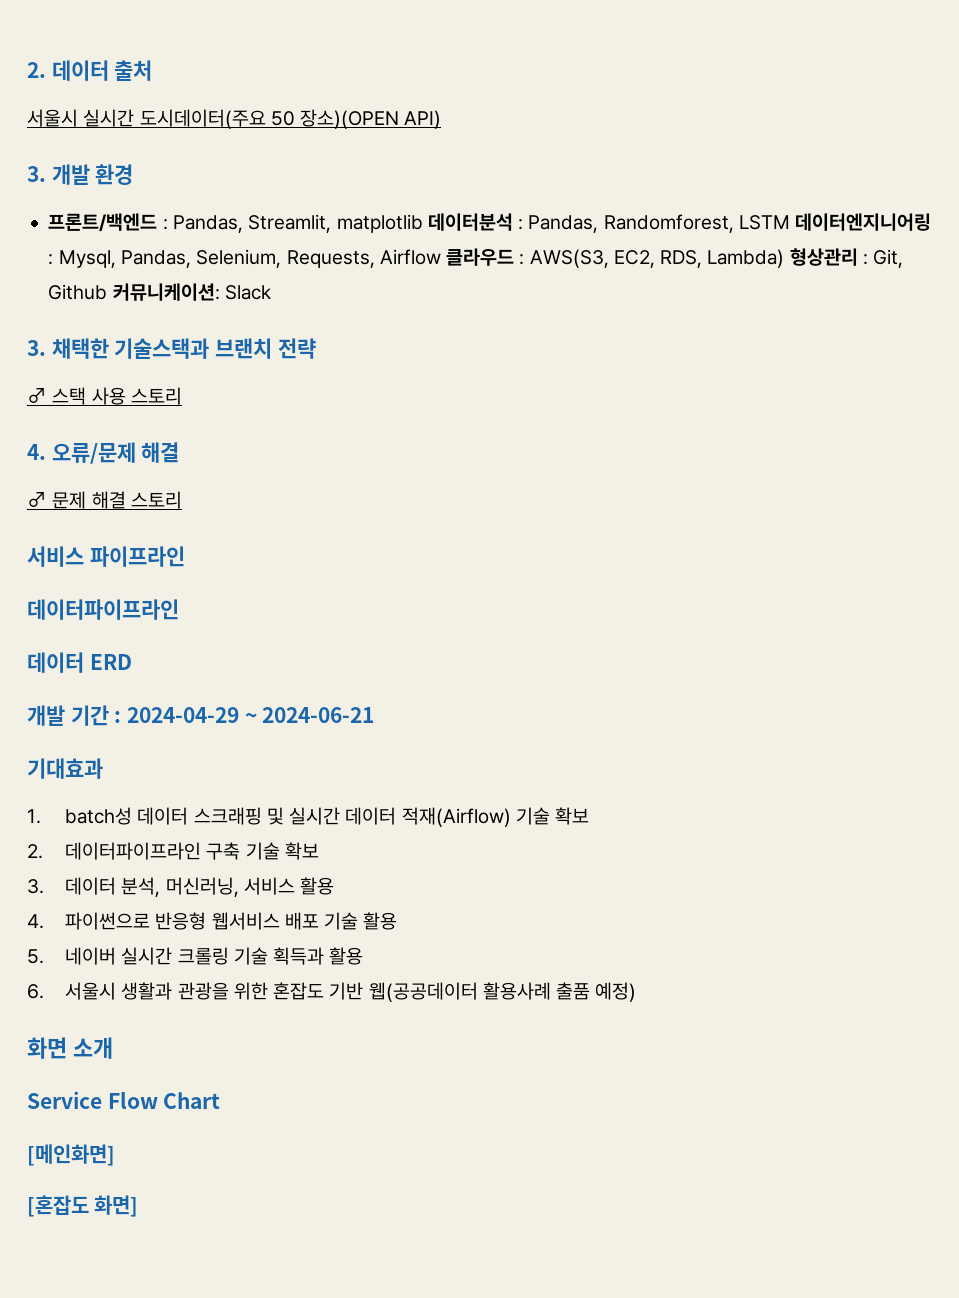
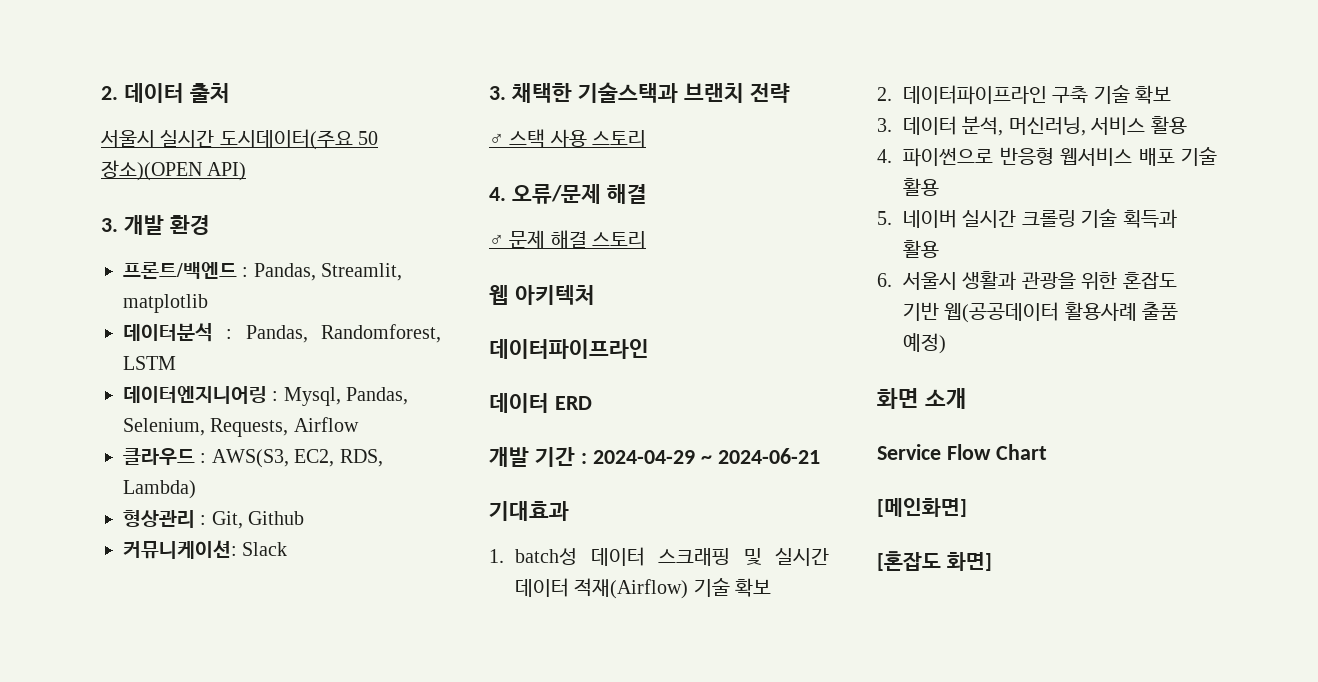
(423, 223) none -> (208, 303) //
(790, 222) none -> (176, 363) //
(441, 257) none -> (359, 424) //
(785, 258) none -> (196, 489) //
(108, 292) none -> (305, 518) //
[27,546,185,567] 서비스 파이프라인 -> [489,285,595,305] 웹 아키텍처

